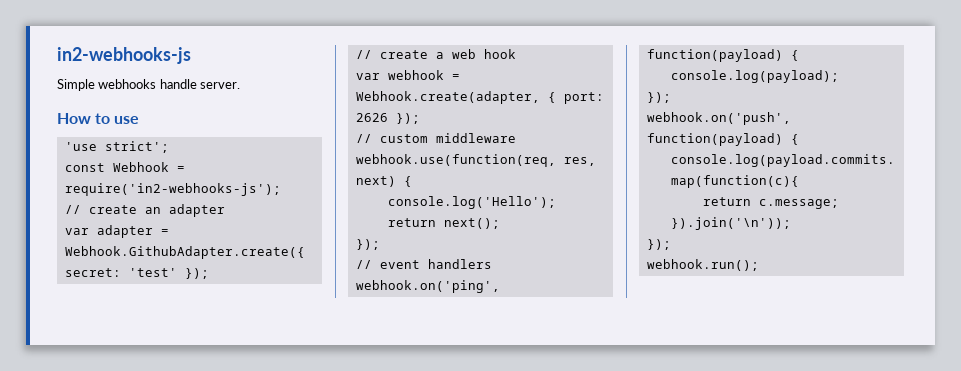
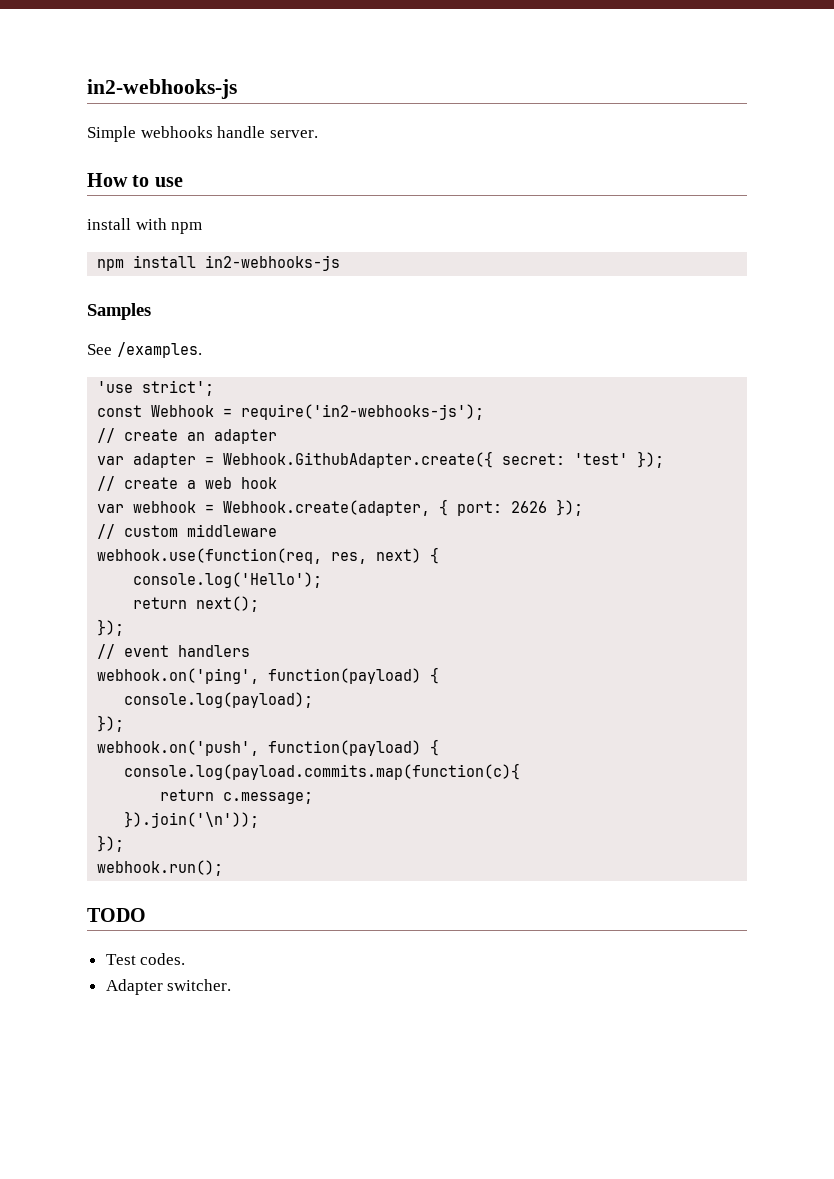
(140, 120) none -> [87,218,203,234] [97,255,341,271] [87,303,151,320] [87,342,202,358] // install with npm // npm install in2-webhooks-js // Samples // See /examples.
(759, 265) none -> [87,908,146,922] [105,953,186,965] [105,979,232,995] // TODO // Test codes. // Adapter switcher.

